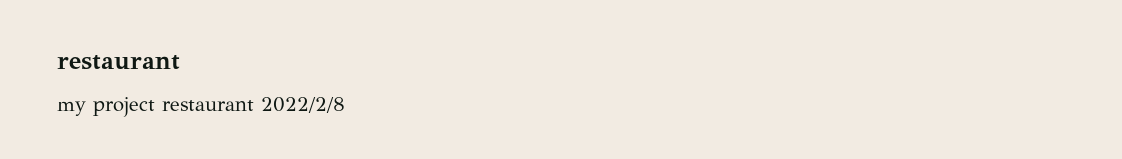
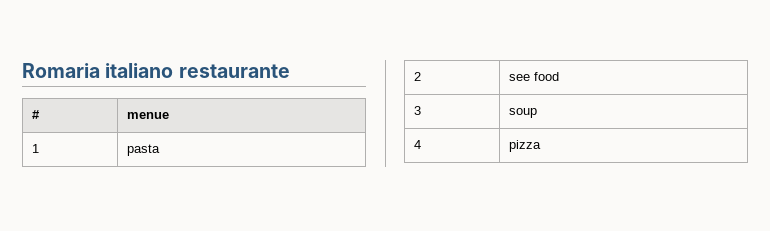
[57,55,180,70] [57,97,345,117] restaurant // my project restaurant 2022/2/8 -> [22,63,290,78] [31,110,40,119] [126,112,169,119] [31,144,39,153] [126,144,160,156] [413,72,421,81] [508,72,559,81] [413,106,421,115] [508,108,537,118] [413,140,421,149] [508,140,541,152] Romaria italiano restaurante // # | menue // 1 | pasta // 2 | see food // 3 | soup // 4 | pizza

